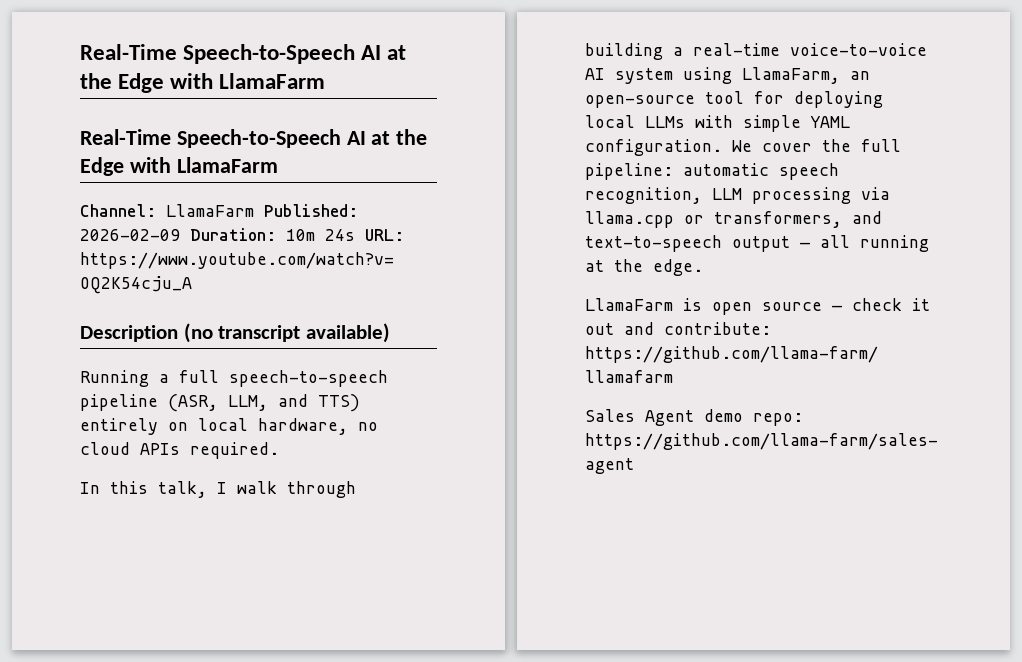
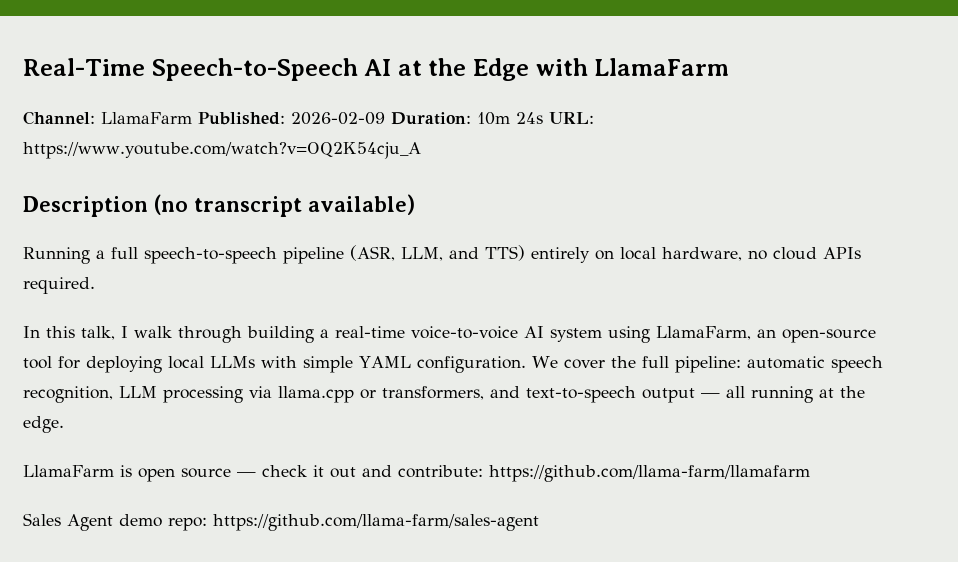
[80,44,407,64] [80,73,326,93] [80,129,428,148] [80,157,278,176] Real-Time Speech-to-Speech AI at the Edge with LlamaFarm // Real-Time Speech-to-Speech AI at the Edge with LlamaFarm -> [23,58,730,81] Real-Time Speech-to-Speech AI at the Edge with LlamaFarm

